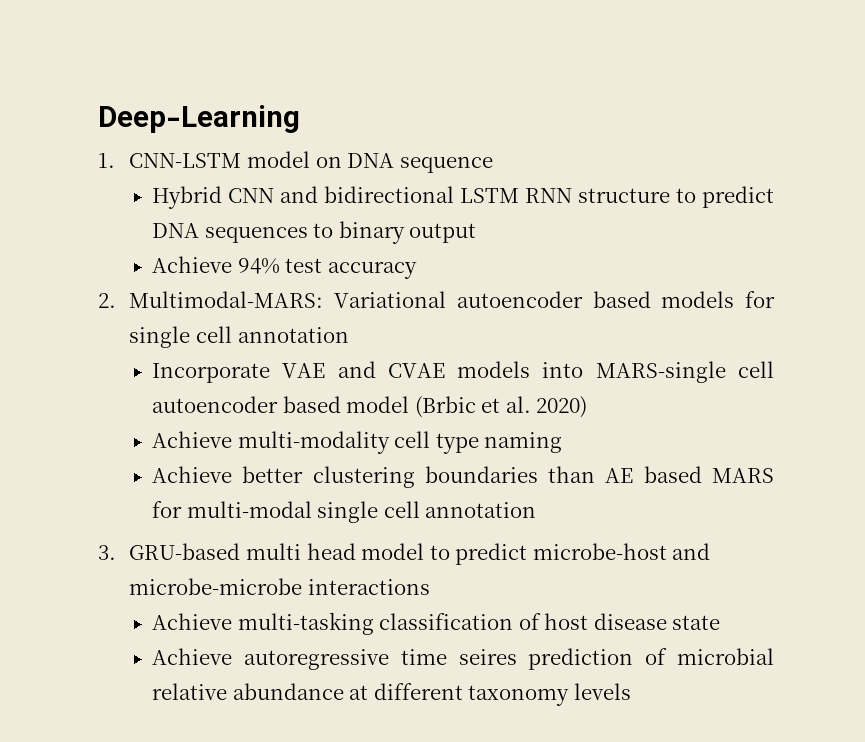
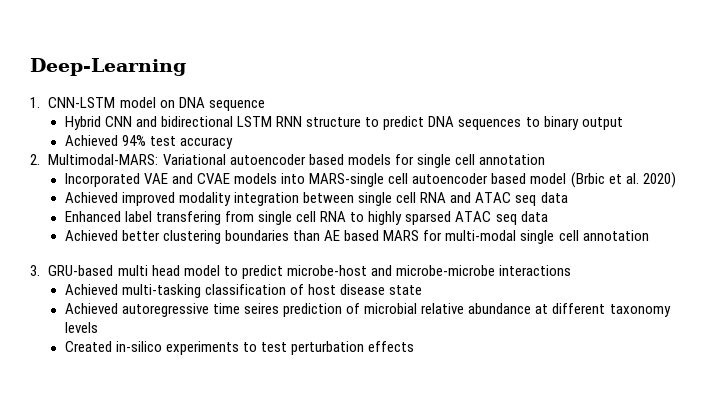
[152,256,233,273] Achieve -> [64,135,118,146] Achieved
[152,363,271,383] Incorporate -> [64,173,140,187] Incorporated
[152,431,563,454] [152,466,233,483] Achieve multi-modality cell type naming // Achieve -> [64,192,568,206] [64,211,548,225] [64,230,118,241] Achieved improved modality integration between single cell RNA and ATAC seq data // Enhanced label transfering from single cell RNA to highly sparsed ATAC seq data // Achieved
[152,613,233,630] Achieve -> [64,284,118,295] Achieved
[152,648,233,665] Achieve -> [64,303,118,314] Achieved
(631, 691) none -> [64,341,415,355] // Created in-silico experiments to test perturbation effects

